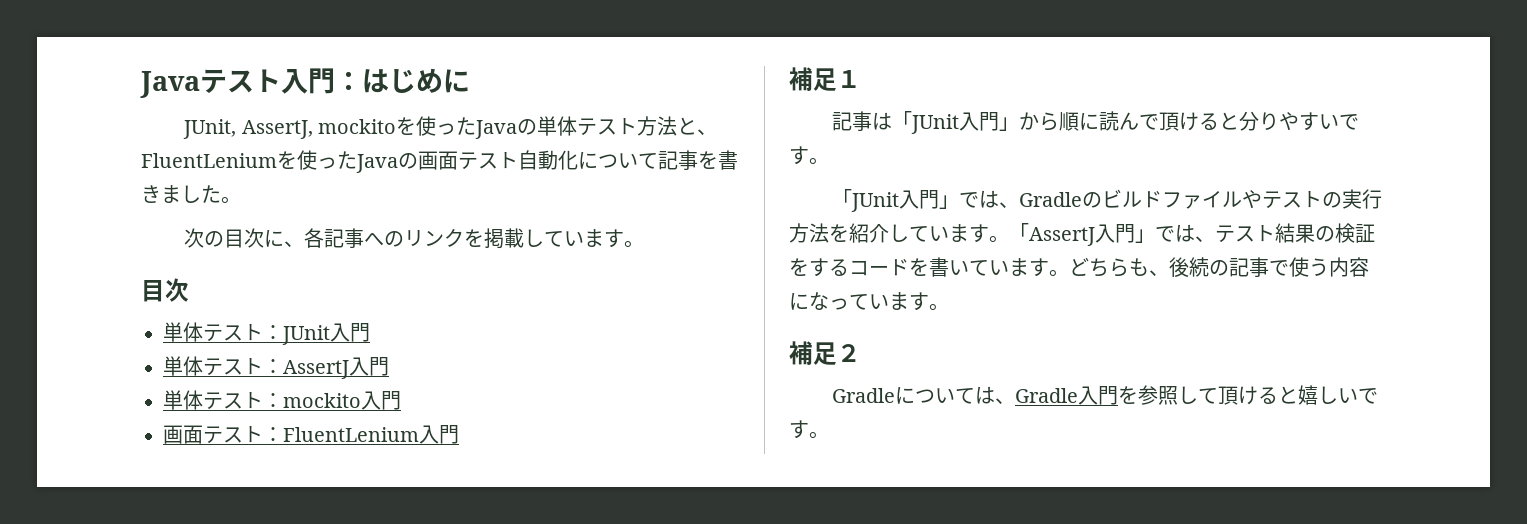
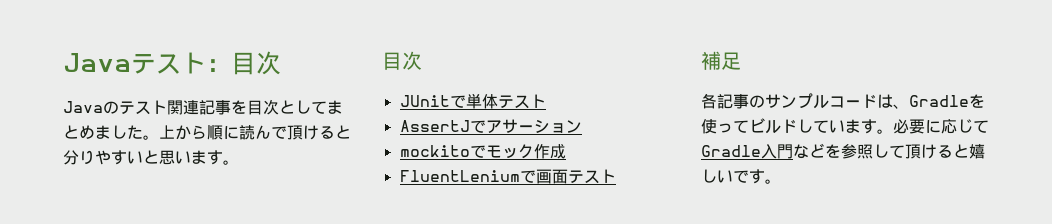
[281,68,470,94] [183,116,718,139] [141,150,738,173] [141,185,241,204] [184,228,645,249] [141,278,189,302] [163,322,370,345] [163,356,389,379] [163,390,401,410] [163,425,459,444] [789,67,861,91] [832,111,1020,134] 入門：はじめに // JUnit, AssertJ, mockitoを使ったJavaの単体テスト方法と、FluentLeniumを使ったJavaの画面テスト自動化について記事を書きました。 // 次の目次に、各記事へのリンクを掲載しています。 // 目次 // 単体テスト：JUnit入門 // 単体テスト：AssertJ入門 // 単体テスト：mockito入門 // 画面テスト：FluentLenium入門 // 補足１ // 記事は「JUnit入門」 -> [206,51,281,75] [63,99,343,115] [63,125,175,140] ：目次 // Javaのテスト関連記事を目次としてまとめました。上
[1339,114,1360,130] [789,146,829,165] [832,189,1383,212] [789,223,1375,246] [789,257,1369,277] [789,292,949,311] [789,341,861,365] [832,386,1016,404] です。 // 「JUnit入門」では、Gradleのビルドファイルやテストの実行方法を紹介しています。「AssertJ入門」では、テスト結果の検証をするコードを書いています。どちらも、後続の記事で使う内容になっています。 // 補足２ // Gradleについては、 -> [143,150,239,165] [382,51,422,70] [399,93,546,109] [399,119,582,133] [399,144,566,159] [399,169,616,184] [701,51,741,70] [701,93,985,109] [701,118,989,134] と思います。 // 目次 // JUnitで単体テスト // AssertJでアサーション // mockitoでモック作成 // FluentLeniumで画面テスト // 補足 // 各記事のサンプルコードは、Gradleを使ってビルドしています。必要に応じて
(1119, 395) none -> [793,143,825,159] など

